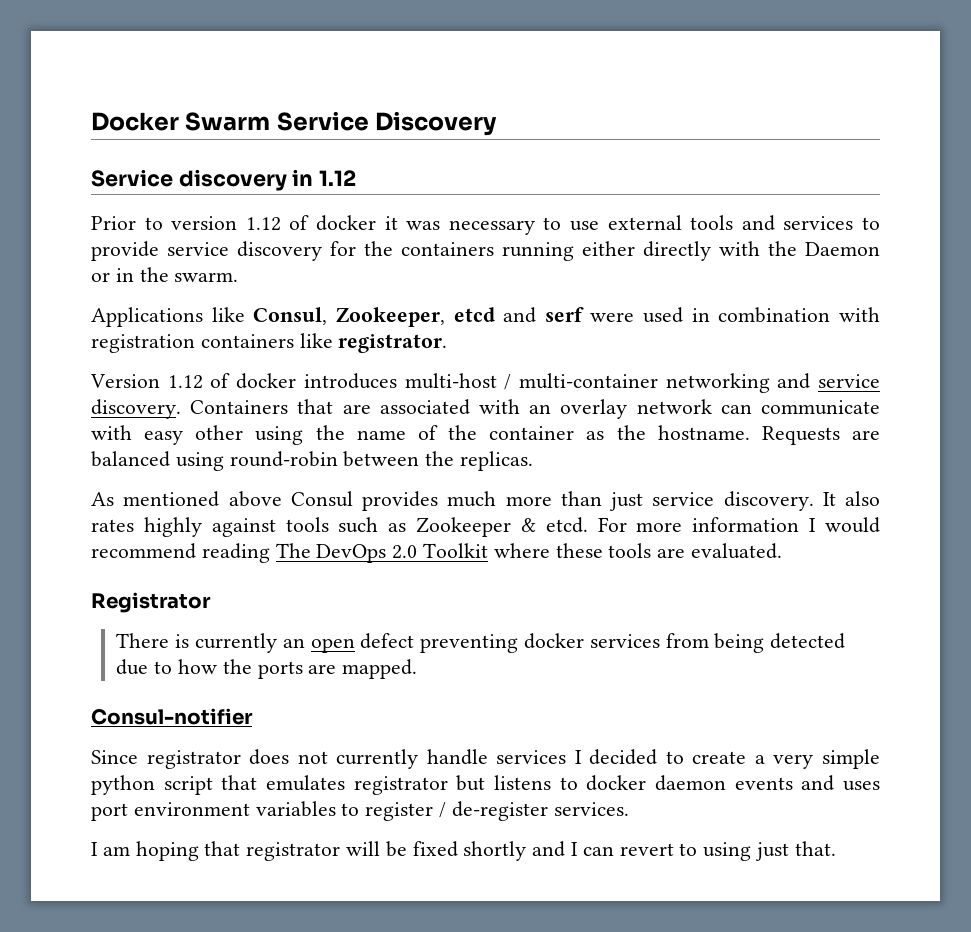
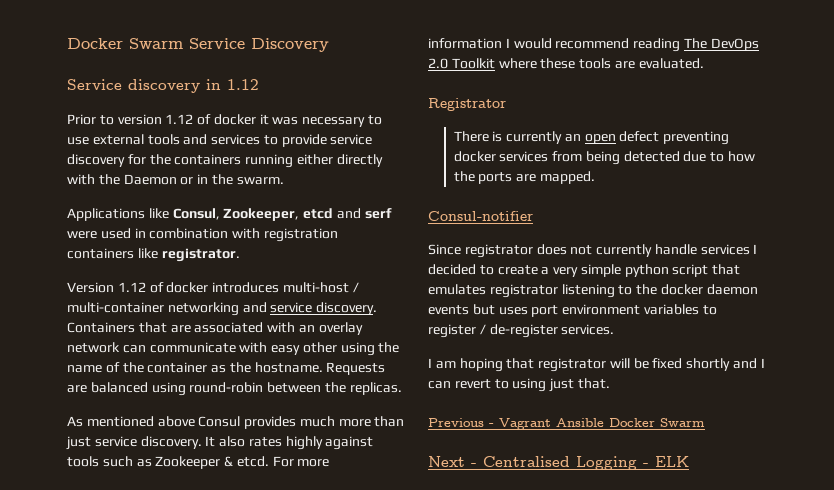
[456,775,578,791] but listens to -> [561,284,658,298] listening to the
[801,775,835,791] and -> [472,304,495,315] but
(836, 848) none -> [428,418,705,430] [428,456,689,470] // Previous - Vagrant Ansible Docker Swarm // Next - Centralised Logging - ELK

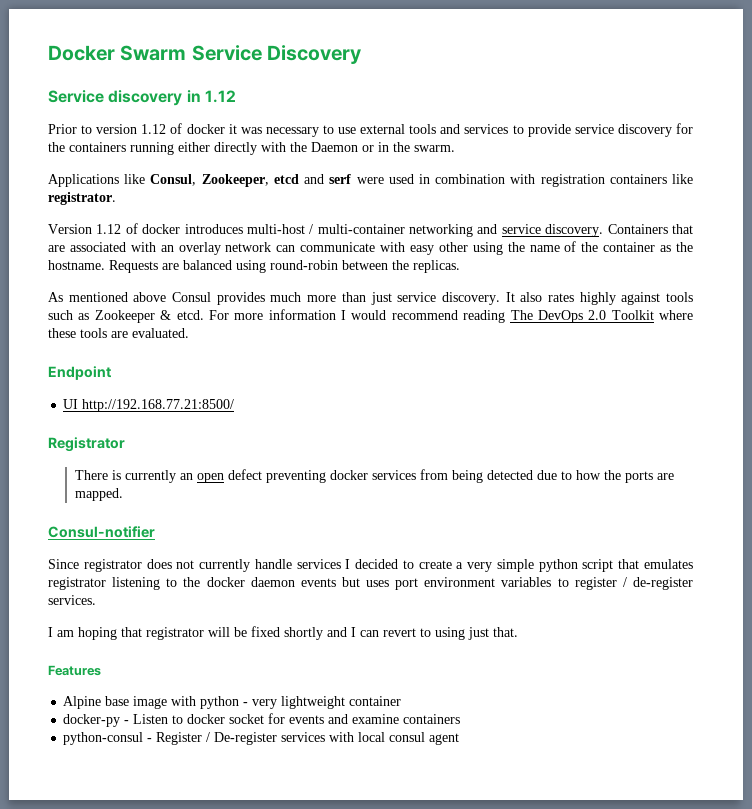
(704, 63) none -> [48,366,111,380] [63,399,235,412] // Endpoint // UI http://192.168.77.21:8500/
[428,418,705,430] [428,456,689,470] Previous - Vagrant Ansible Docker Swarm // Next - Centralised Logging - ELK -> [48,665,101,676] [63,696,402,709] [63,713,461,727] [63,732,460,745] Features // Alpine base image with python - very lightweight container // docker-py - Listen to docker socket for events and examine containers // python-consul - Register / De-register services with local consul agent

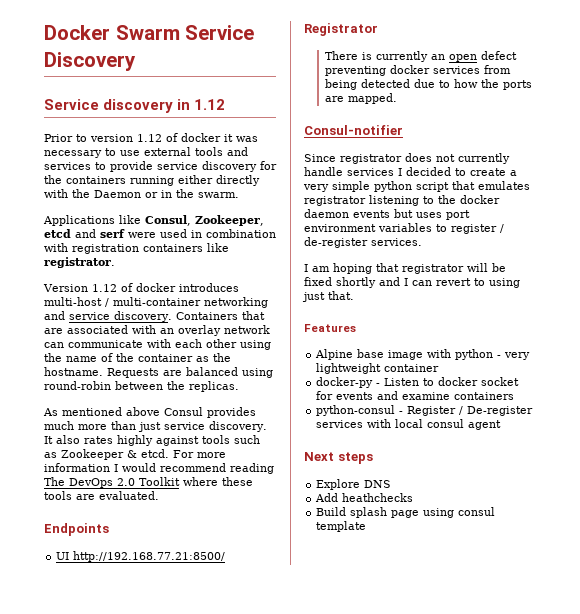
[410,245,434,255] easy -> [175,339,202,348] each
[48,366,111,380] Endpoint -> [44,523,109,536] Endpoints
(460, 739) none -> [304,452,373,464] [316,479,392,490] [315,493,414,502] [316,507,496,518] [316,521,367,532] // Next steps // Explore DNS // Add heathchecks // Build splash page using consul template

